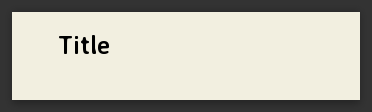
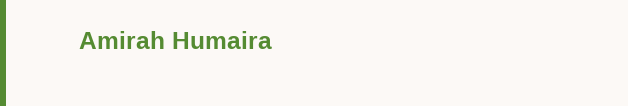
[58,35,110,54] Title -> [79,31,272,49] Amirah Humaira

